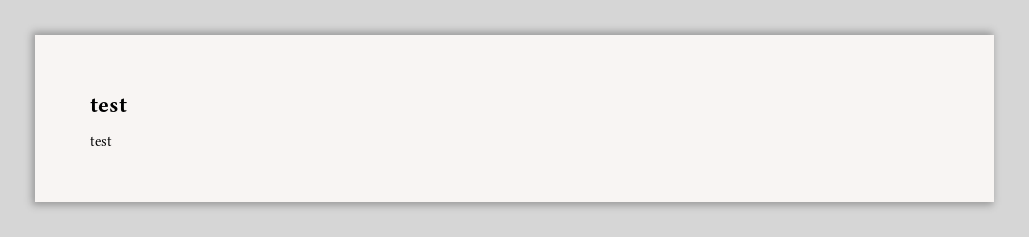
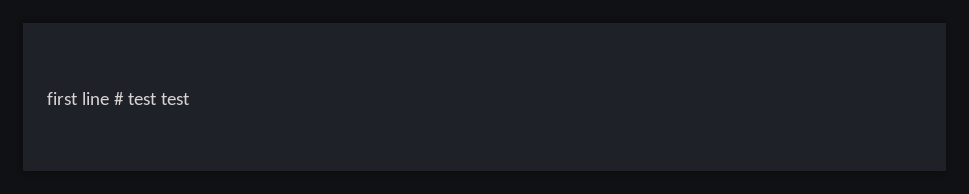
[90,98,127,112] test // -> [47,92,157,105] first line # test

